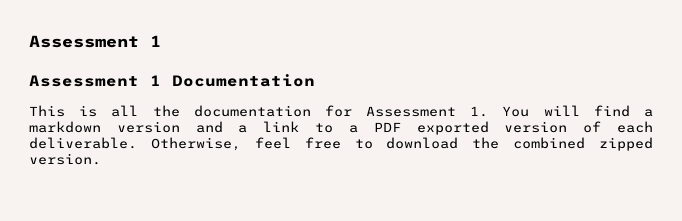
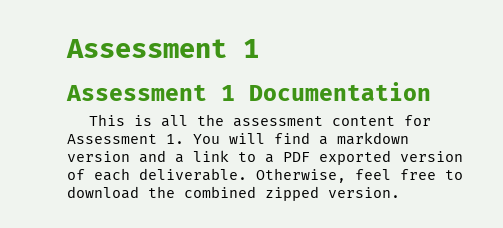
[193,105,311,117] documentation -> [233,116,396,127] assessment content

